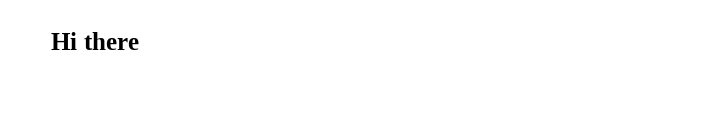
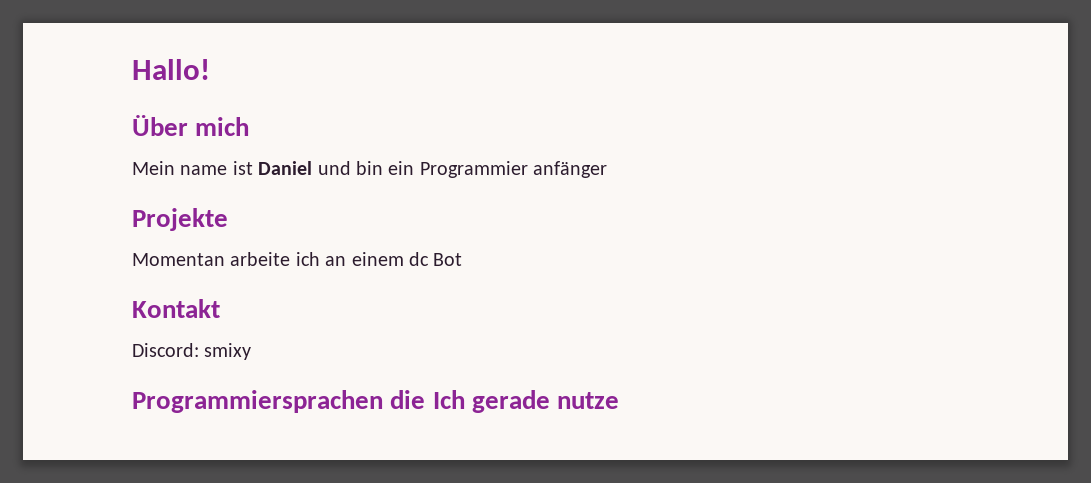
[51,32,139,50] Hi there -> [132,59,210,80] [132,115,250,136] [132,161,608,178] [132,208,228,231] [132,252,463,266] [132,299,220,318] [132,343,252,360] [132,390,620,413] Hallo! // Über mich // Mein name ist Daniel und bin ein Programmier anfänger // Projekte // Momentan arbeite ich an einem dc Bot // Kontakt // Discord: smixy // Programmiersprachen die Ich gerade nutze

